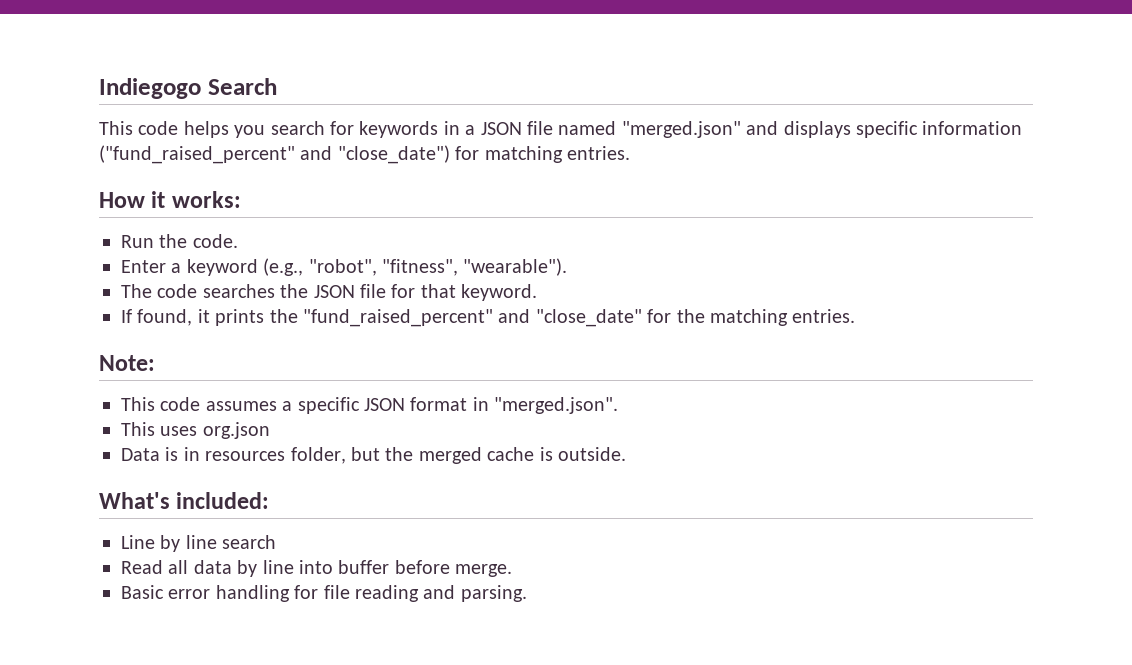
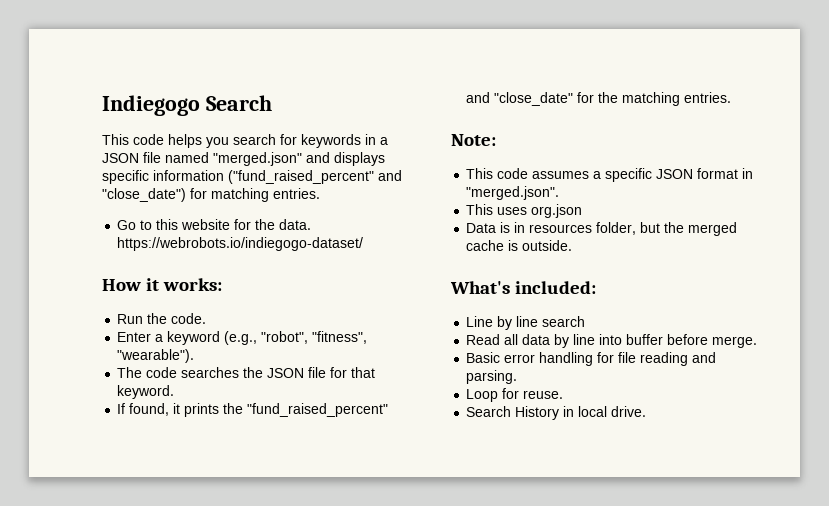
(630, 153) none -> [117,219,312,230] [117,237,364,251] // Go to this website for the data. https://webrobots.io/indiegogo-dataset/
(527, 593) none -> [466,388,564,402] [466,406,647,420] // Loop for reuse. // Search History in local drive.

